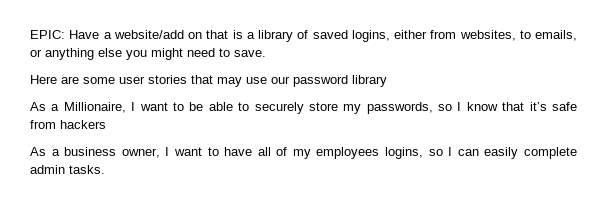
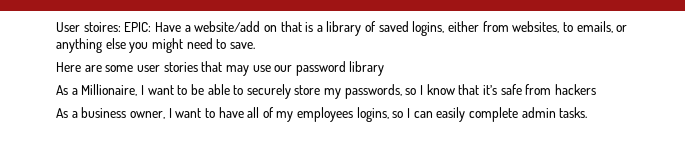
(30, 34) none -> [56,22,121,32] User stoires:

